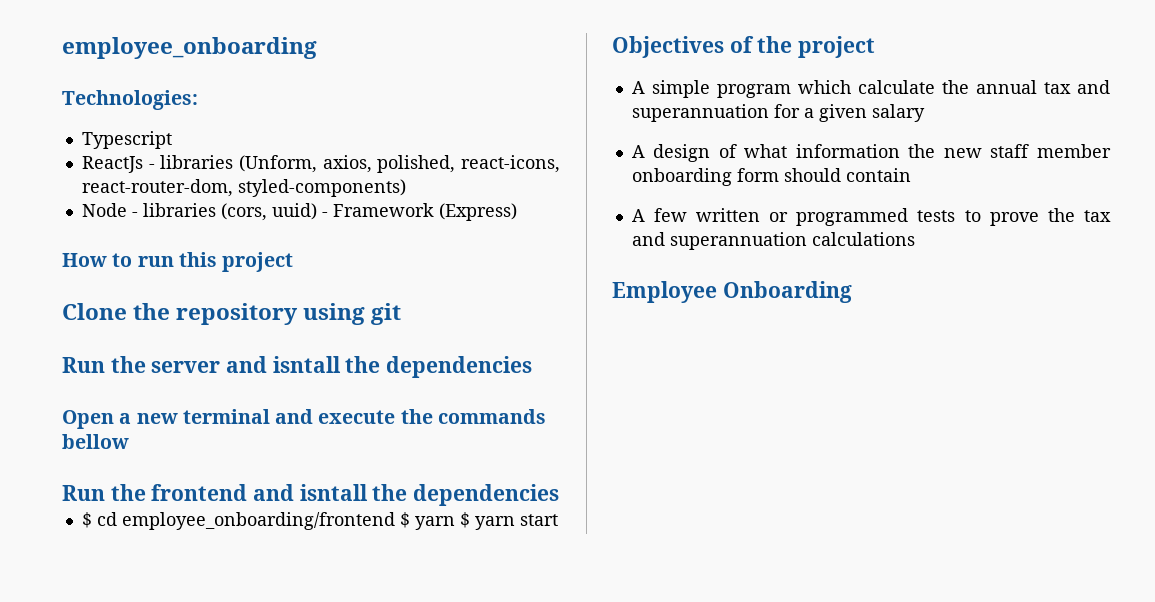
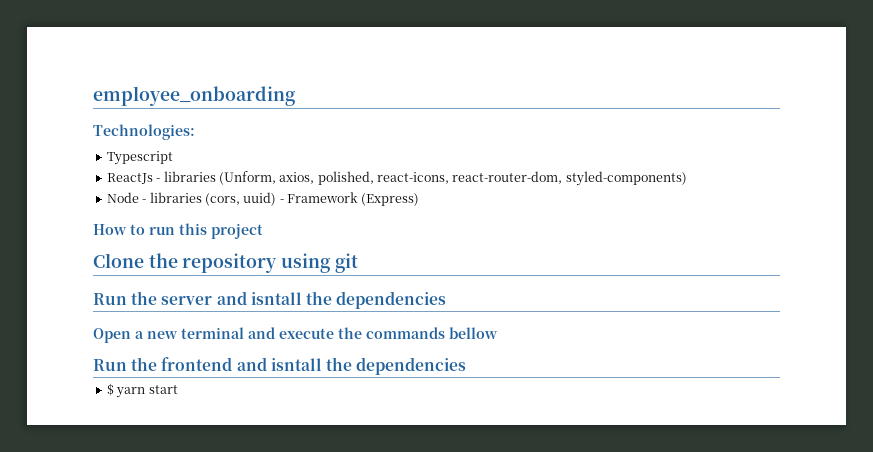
[96,512,558,530] [612,36,876,58] [631,80,1110,98] [631,104,925,122] [631,144,1111,162] [631,168,911,186] [631,208,1111,226] [631,232,915,250] [612,281,852,303] cd employee_onboarding/frontend $ yarn $ yarn start // Objectives of the project // A simple program which calculate the annual tax and superannuation for a given salary // A design of what information the new staff member onboarding form should contain // A few written or programmed tests to prove the tax and superannuation calculations // Employee Onboarding -> [116,385,178,398] yarn start

